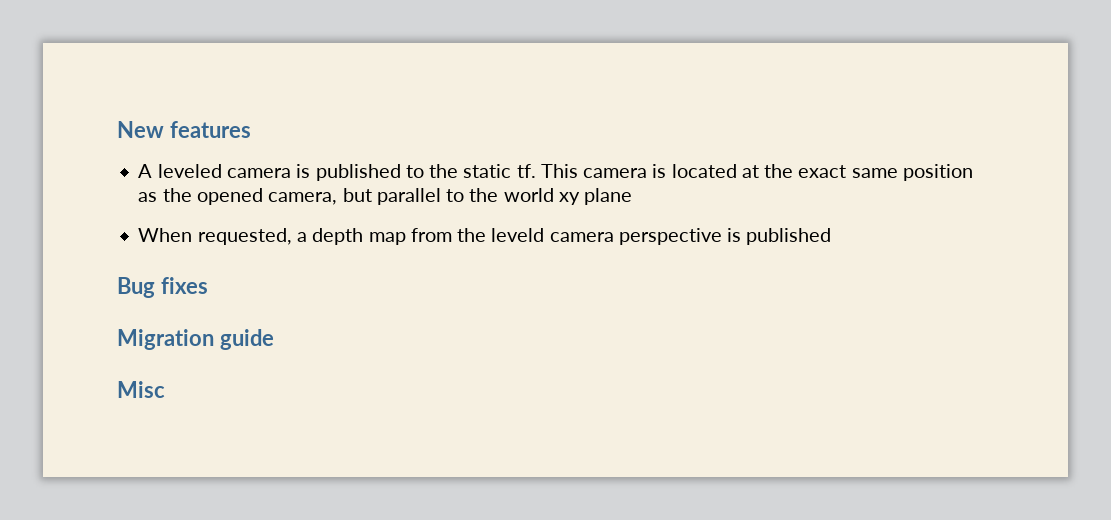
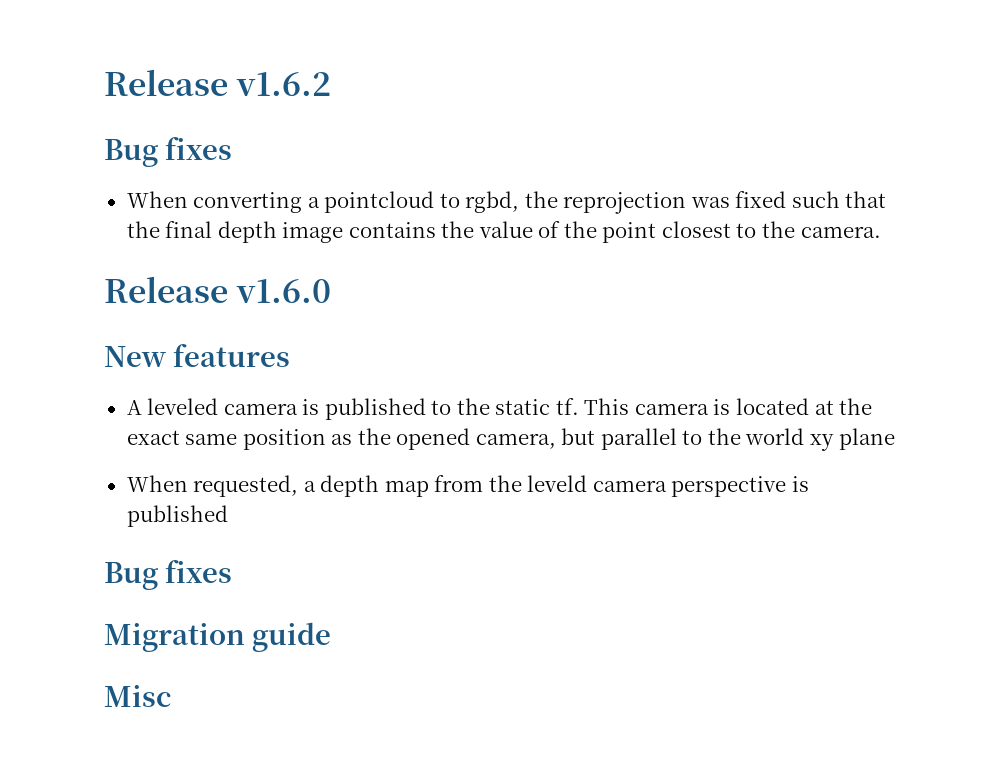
(117, 129) none -> [104,69,331,96] [104,137,233,167] [126,191,887,214] [126,221,881,243] [104,276,331,303] Release v1.6.2 // Bug fixes // When converting a pointcloud to rgbd, the reprojection was fixed such that the final depth image contains the value of the point closest to the camera. // Release v1.6.0 //

